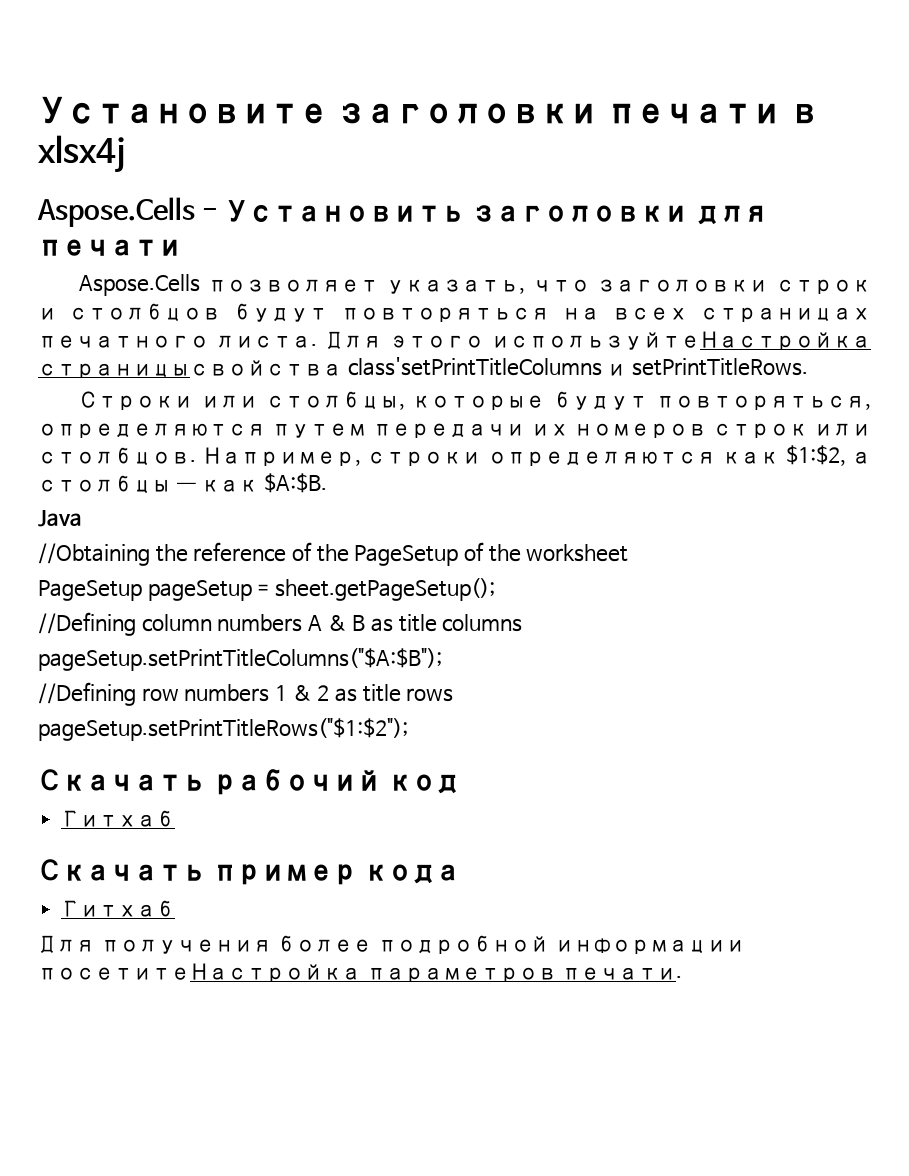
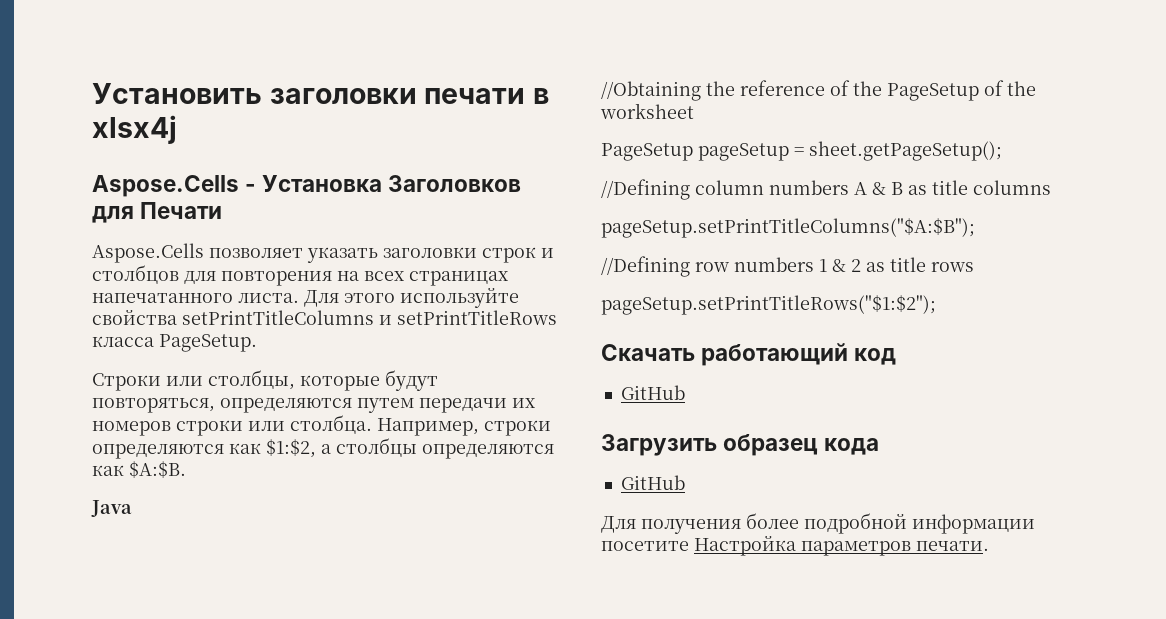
[38,96,328,124] Установите -> [92,83,262,104] Установить
[225,200,768,225] [38,239,182,256] Установить заголовки для печати -> [262,175,522,192] [92,202,223,223] Установка Заголовков для Печати
[386,279,590,294] указать, что -> [307,247,378,263] указать
[233,303,550,322] будут повторяться -> [184,271,332,286] для повторения
[38,335,209,348] печатного -> [92,293,233,303] напечатанного
[491,331,871,350] [38,357,808,378] используйтеНастройка страницысвойства class'setPrintTitleColumns и setPrintTitleRows. -> [400,288,519,308] [92,310,557,325] [92,334,257,352] используйте свойства setPrintTitleColumns и setPrintTitleRows класса PageSetup.
[713,423,872,438] [38,447,196,466] строк или столбцов. -> [176,415,372,436] строки или столбца.
[176,482,196,490] — -> [422,444,554,459] определяются
[213,769,382,795] рабочий -> [701,343,849,366] работающий
[61,810,176,827] [38,859,358,885] Гитхаб // Скачать пример -> [620,385,685,400] [601,434,819,456] GitHub // Загрузить образец
[61,900,176,917] Гитхаб -> [620,475,685,490] GitHub
[38,963,361,982] посетитеНастройка -> [601,536,796,556] посетите Настройка

